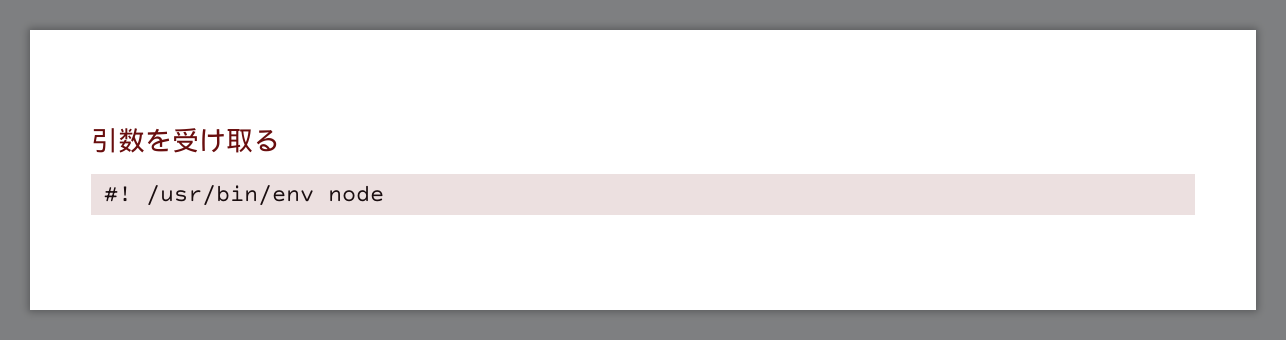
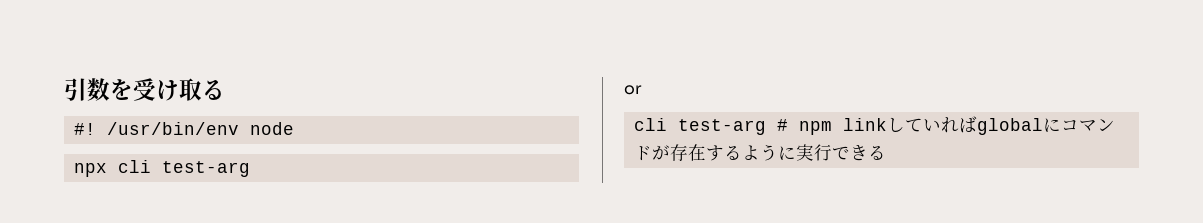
(384, 193) none -> [73,160,250,177] [624,85,642,95] [633,116,1115,135] [633,144,886,161] // npx cli test-arg // or // cli test-arg # npm linkしていればglobalにコマンドが存在するように実行できる

